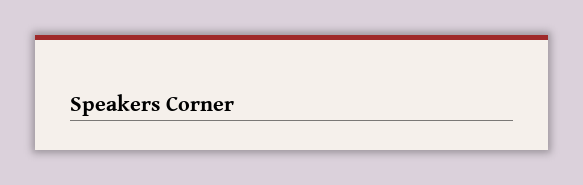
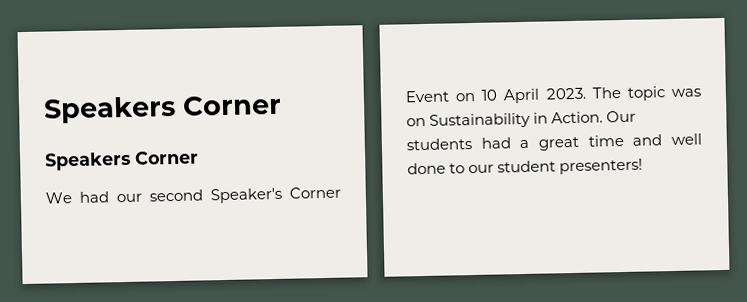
[70,94,234,116] Speakers Corner -> [43,94,282,124] [44,150,199,171] [45,186,341,204] [405,86,701,104] [406,110,637,129] [406,133,702,151] [407,158,644,175] Speakers Corner // Speakers Corner // We had our second Speaker's Corner Event on 10 April 2023. The topic was on Sustainability in Action. Our students had a great time and well done to our student presenters!

